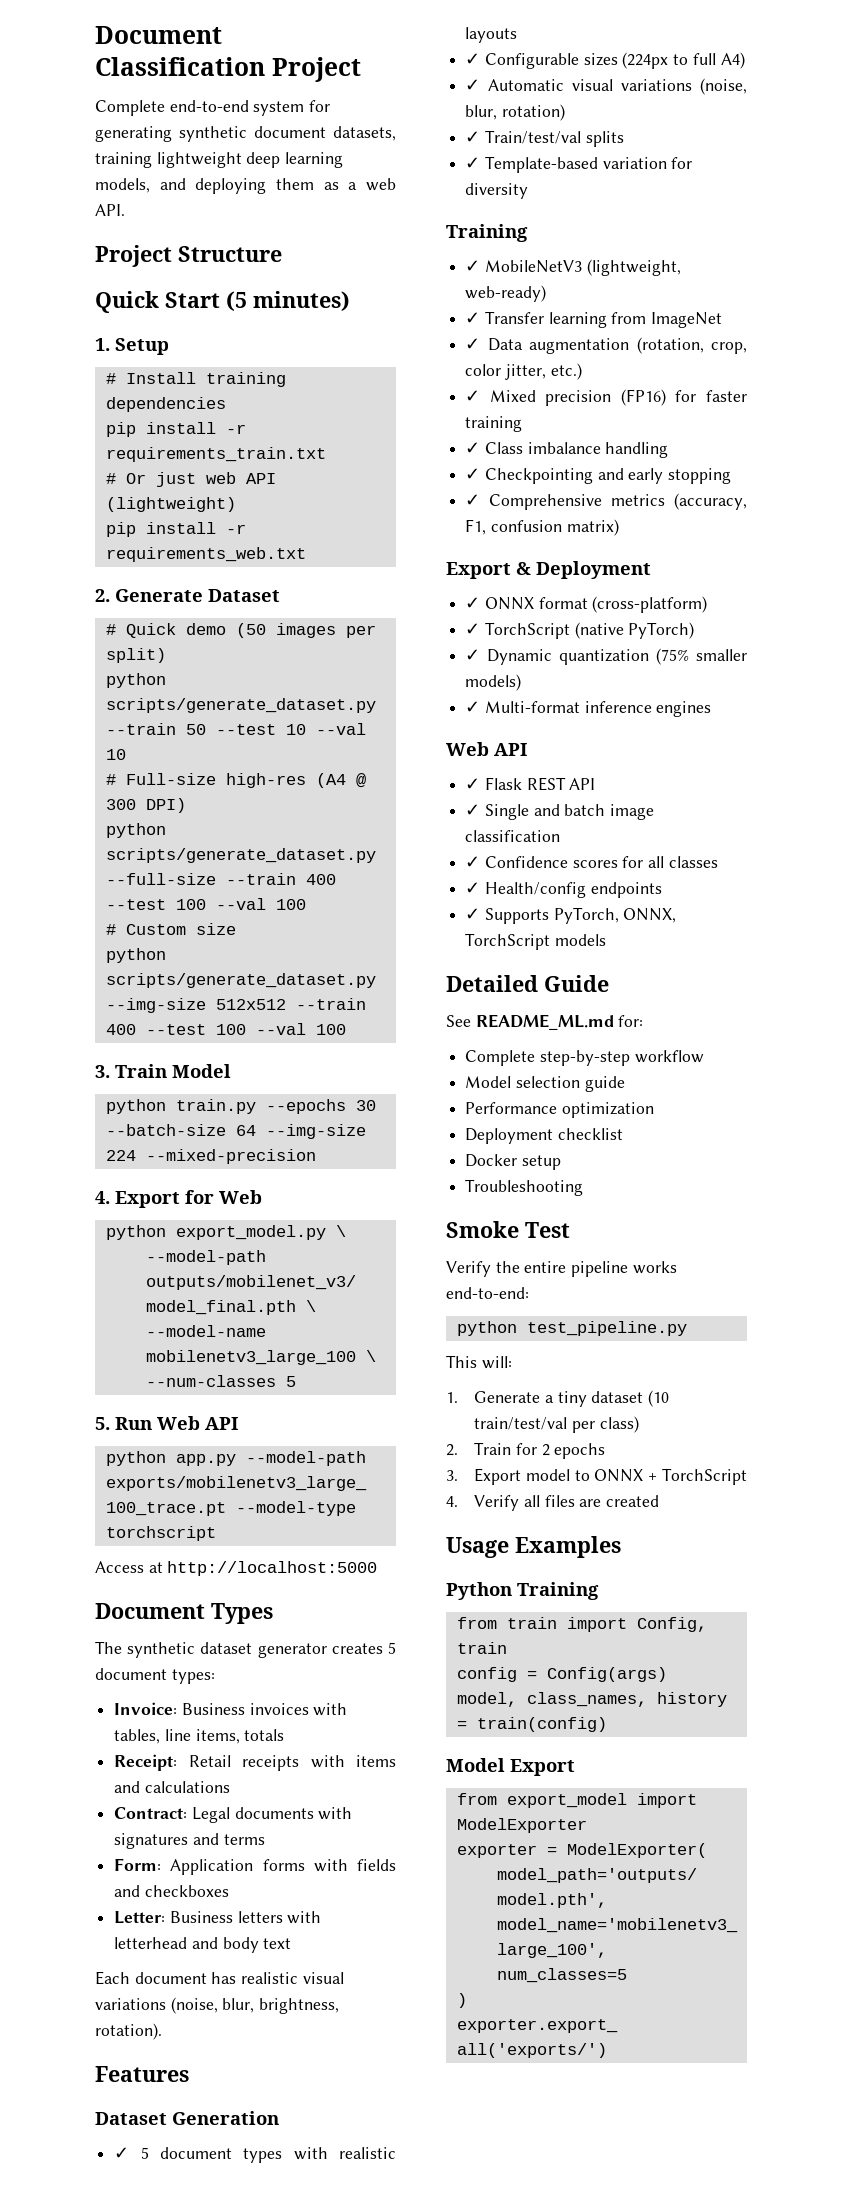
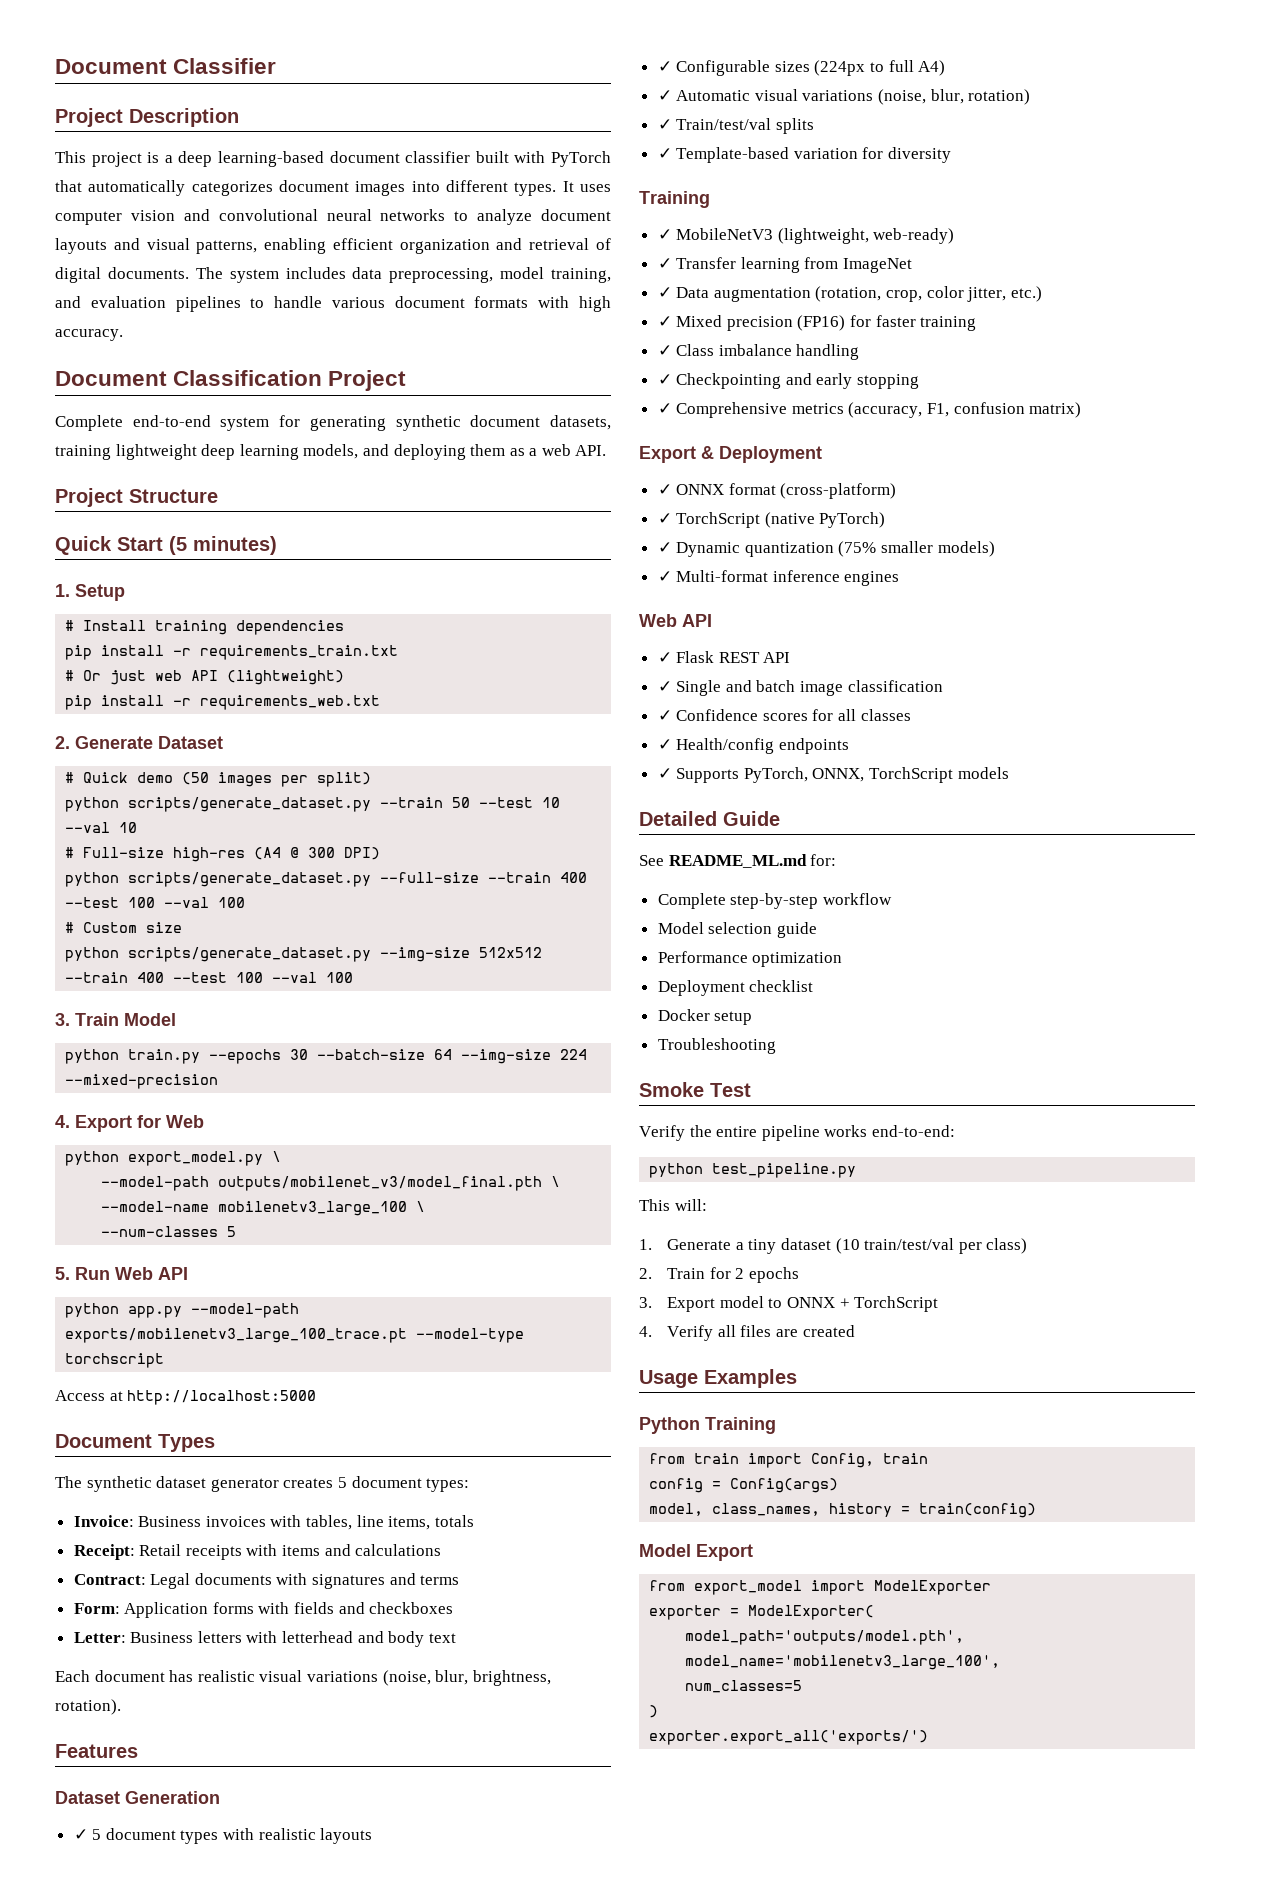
[95,26,222,44] Document -> [55,58,277,74] [55,108,239,127] [55,151,612,167] [55,180,611,196] [55,209,611,225] [55,238,611,254] [55,267,611,283] [55,296,611,312] [55,329,123,341] [55,371,167,386] Document Classifier // Project Description // This project is a deep learning-based document classifier built with PyTorch that automatically categorizes document images into different types. It uses computer vision and convolutional neural networks to analyze document layouts and visual patterns, enabling efficient organization and retrieval of digital documents. The system includes data preprocessing, model training, and evaluation pipelines to handle various document formats with high accuracy. // Document

